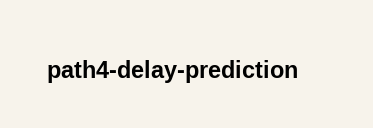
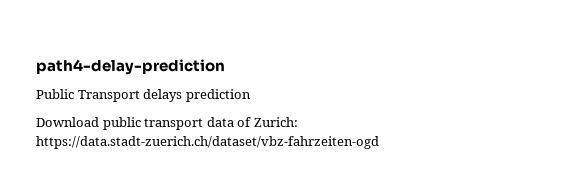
(298, 71) none -> [36,89,251,102] [36,117,298,130] [36,136,379,149] // Public Transport delays prediction // Download public transport data of Zurich: https://data.stadt-zuerich.ch/dataset/vbz-fahrzeiten-ogd

